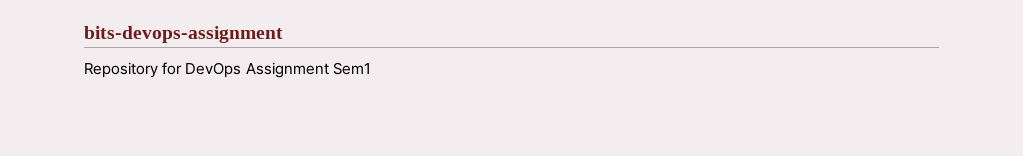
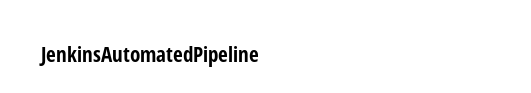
[84,26,283,43] [84,62,371,78] bits-devops-assignment // Repository for DevOps Assignment Sem1 -> [39,46,259,67] JenkinsAutomatedPipeline

